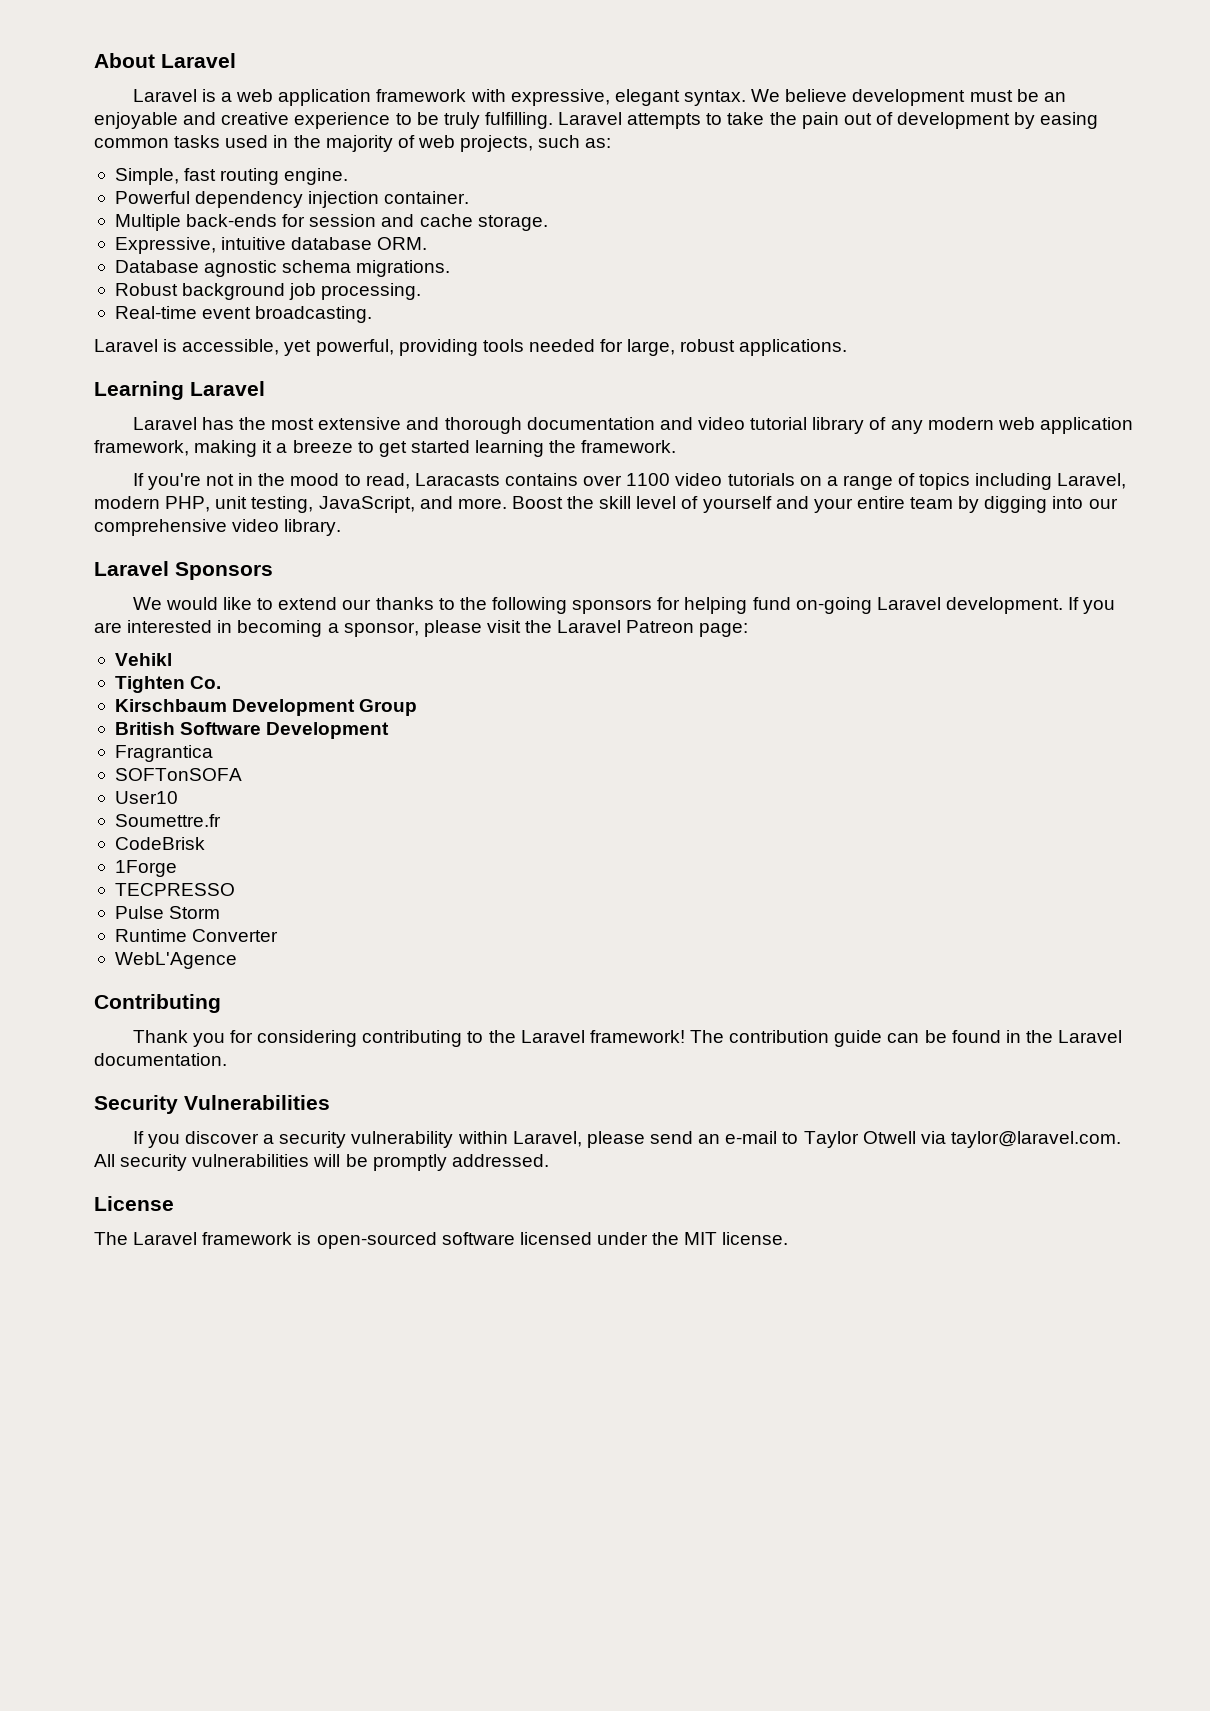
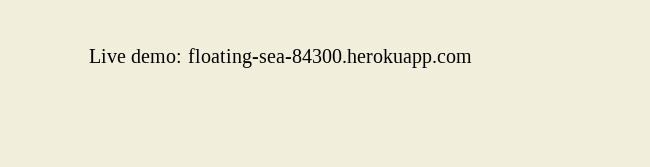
[94,53,236,68] [132,89,1066,106] [94,112,1099,129] [94,135,612,152] [114,168,349,185] [114,191,470,208] [114,214,548,231] [114,237,428,254] [114,260,451,277] [114,283,422,300] [114,306,373,323] [94,339,848,356] [94,381,265,400] [132,417,1133,434] [94,440,677,457] [132,473,1127,490] [94,496,1118,513] [94,519,342,536] [94,561,273,580] [132,597,1116,614] [94,620,749,637] [114,653,172,666] [114,676,222,693] [114,699,418,716] [114,722,390,739] [114,745,213,762] [114,768,242,781] [114,791,178,804] [114,814,221,827] [114,837,205,850] [114,860,177,877] [114,883,235,896] [114,906,221,919] [114,929,279,942] [114,952,237,969] [94,994,221,1013] [132,1030,1123,1047] [94,1053,227,1066] [94,1095,330,1114] [132,1131,1121,1148] [94,1154,549,1171] [94,1196,174,1211] [94,1232,789,1249] About Laravel // Laravel is a web application framework with expressive, elegant syntax. We believe development must be an enjoyable and creative experience to be truly fulfilling. Laravel attempts to take the pain out of development by easing common tasks used in the majority of web projects, such as: // Simple, fast routing engine. // Powerful dependency injection container. // Multiple back-ends for session and cache storage. // Expressive, intuitive database ORM. // Database agnostic schema migrations. // Robust background job processing. // Real-time event broadcasting. // Laravel is accessible, yet powerful, providing tools needed for large, robust applications. // Learning Laravel // Laravel has the most extensive and thorough documentation and video tutorial library of any modern web application framework, making it a breeze to get started learning the framework. // If you're not in the mood to read, Laracasts contains over 1100 video tutorials on a range of topics including Laravel, modern PHP, unit testing, JavaScript, and more. Boost the skill level of yourself and your entire team by digging into our comprehensive video library. // Laravel Sponsors // We would like to extend our thanks to the following sponsors for helping fund on-going Laravel development. If you are interested in becoming a sponsor, please visit the Laravel Patreon page: // Vehikl // Tighten Co. // Kirschbaum Development Group // British Software Development // Fragrantica // SOFTonSOFA // User10 // Soumettre.fr // CodeBrisk // 1Forge // TECPRESSO // Pulse Storm // Runtime Converter // WebL'Agence // Contributing // Thank you for considering contributing to the Laravel framework! The contribution guide can be found in the Laravel documentation. // Security Vulnerabilities // If you discover a security vulnerability within Laravel, please send an e-mail to Taylor Otwell via taylor@laravel.com. All security vulnerabilities will be promptly addressed. // License // The Laravel framework is open-sourced software licensed under the MIT license. -> [89,48,472,68] Live demo: floating-sea-84300.herokuapp.com

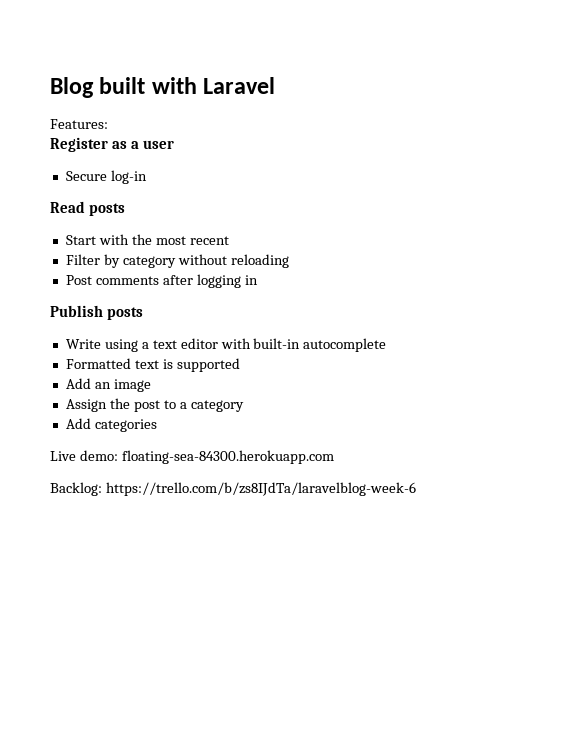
(89, 56) none -> [50,77,276,98] [50,119,108,129] [50,137,174,152] [65,170,147,184] [50,201,125,216] [65,234,229,245] [65,254,289,268] [65,274,258,288] [50,305,143,320] [65,338,387,352] [65,358,240,372] [65,378,151,392] [65,398,244,412] [65,418,157,432] Blog built with Laravel // Features: // Register as a user // Secure log-in // Read posts // Start with the most recent // Filter by category without reloading // Post comments after logging in // Publish posts // Write using a text editor with built-in autocomplete // Formatted text is supported // Add an image // Assign the post to a category // Add categories //
(472, 58) none -> [50,482,416,496] // Backlog: https://trello.com/b/zs8IJdTa/laravelblog-week-6

